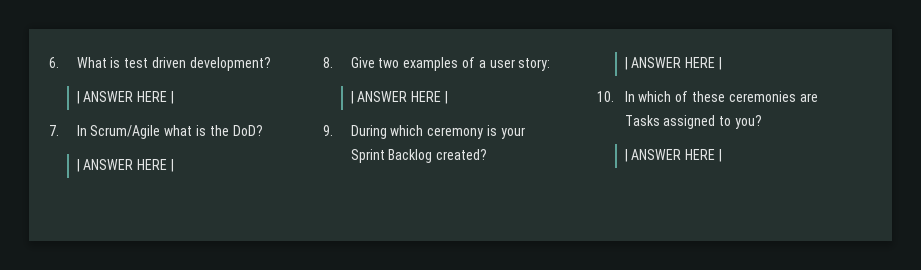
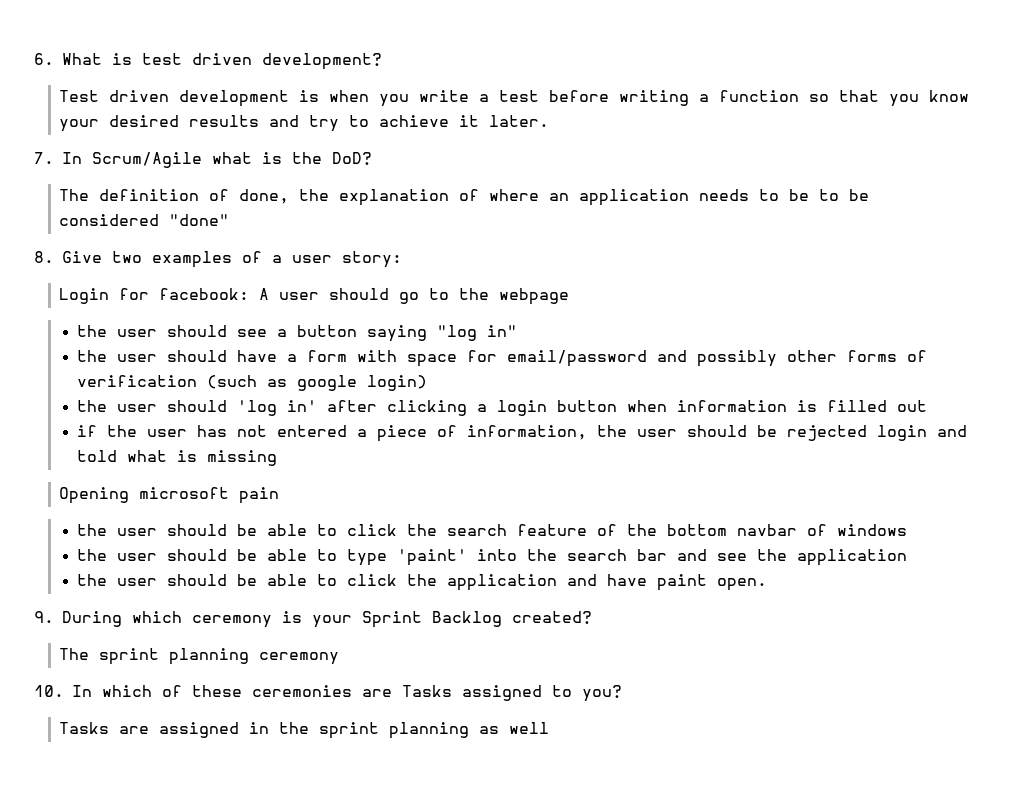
[76,91,175,104] | ANSWER HERE | -> [59,90,970,107] [59,115,550,132] Test driven development is when you write a test before writing a function so that you know your desired results and try to achieve it later.
[76,159,175,172] | ANSWER HERE | -> [59,189,870,206] [59,214,230,226] The definition of done, the explanation of where an application needs to be to be considered "done"
[350,91,449,104] | ANSWER HERE | -> [59,288,570,305] [77,325,518,342] [77,350,928,367] [77,375,428,391] [77,400,928,416] [77,425,968,442] [77,450,278,466] [59,487,280,504] [77,524,908,536] [77,549,908,566] [77,574,768,591] Login for facebook: A user should go to the webpage // the user should see a button saying "log in" // the user should have a form with space for email/password and possibly other forms of verification (such as google login) // the user should 'log in' after clicking a login button when information is filled out // if the user has not entered a piece of information, the user should be rejected login and told what is missing // Opening microsoft pain // the user should be able to click the search feature of the bottom navbar of windows // the user should be able to type 'paint' into the search bar and see the application // the user should be able to click the application and have paint open.
[624,57,723,70] | ANSWER HERE | -> [59,648,340,665] The sprint planning ceremony
[624,149,723,162] | ANSWER HERE | -> [59,722,550,739] Tasks are assigned in the sprint planning as well

